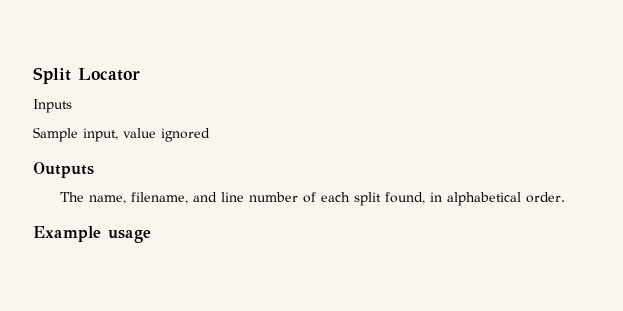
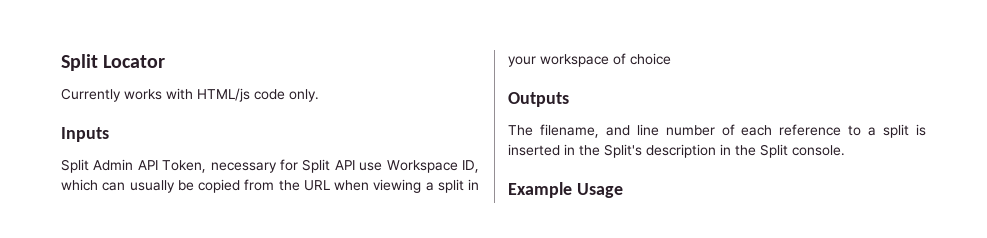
[33,99,72,113] [33,127,210,142] Inputs // Sample input, value ignored -> [61,88,319,102] [61,127,109,142] [61,159,479,173] [61,179,479,193] [508,53,671,67] Currently works with HTML/js code only. // Inputs // Split Admin API Token, necessary for Split API use Workspace ID, which can usually be copied from the URL when viewing a split in your workspace of choice
[89,195,127,204] name, -> (533, 130) none
[354,192,566,206] split found, in alphabetical order. -> [779,124,927,138] [508,144,845,158] reference to a split is inserted in the Split's description in the Split console.
[108,230,151,243] usage -> [576,183,623,198] Usage

